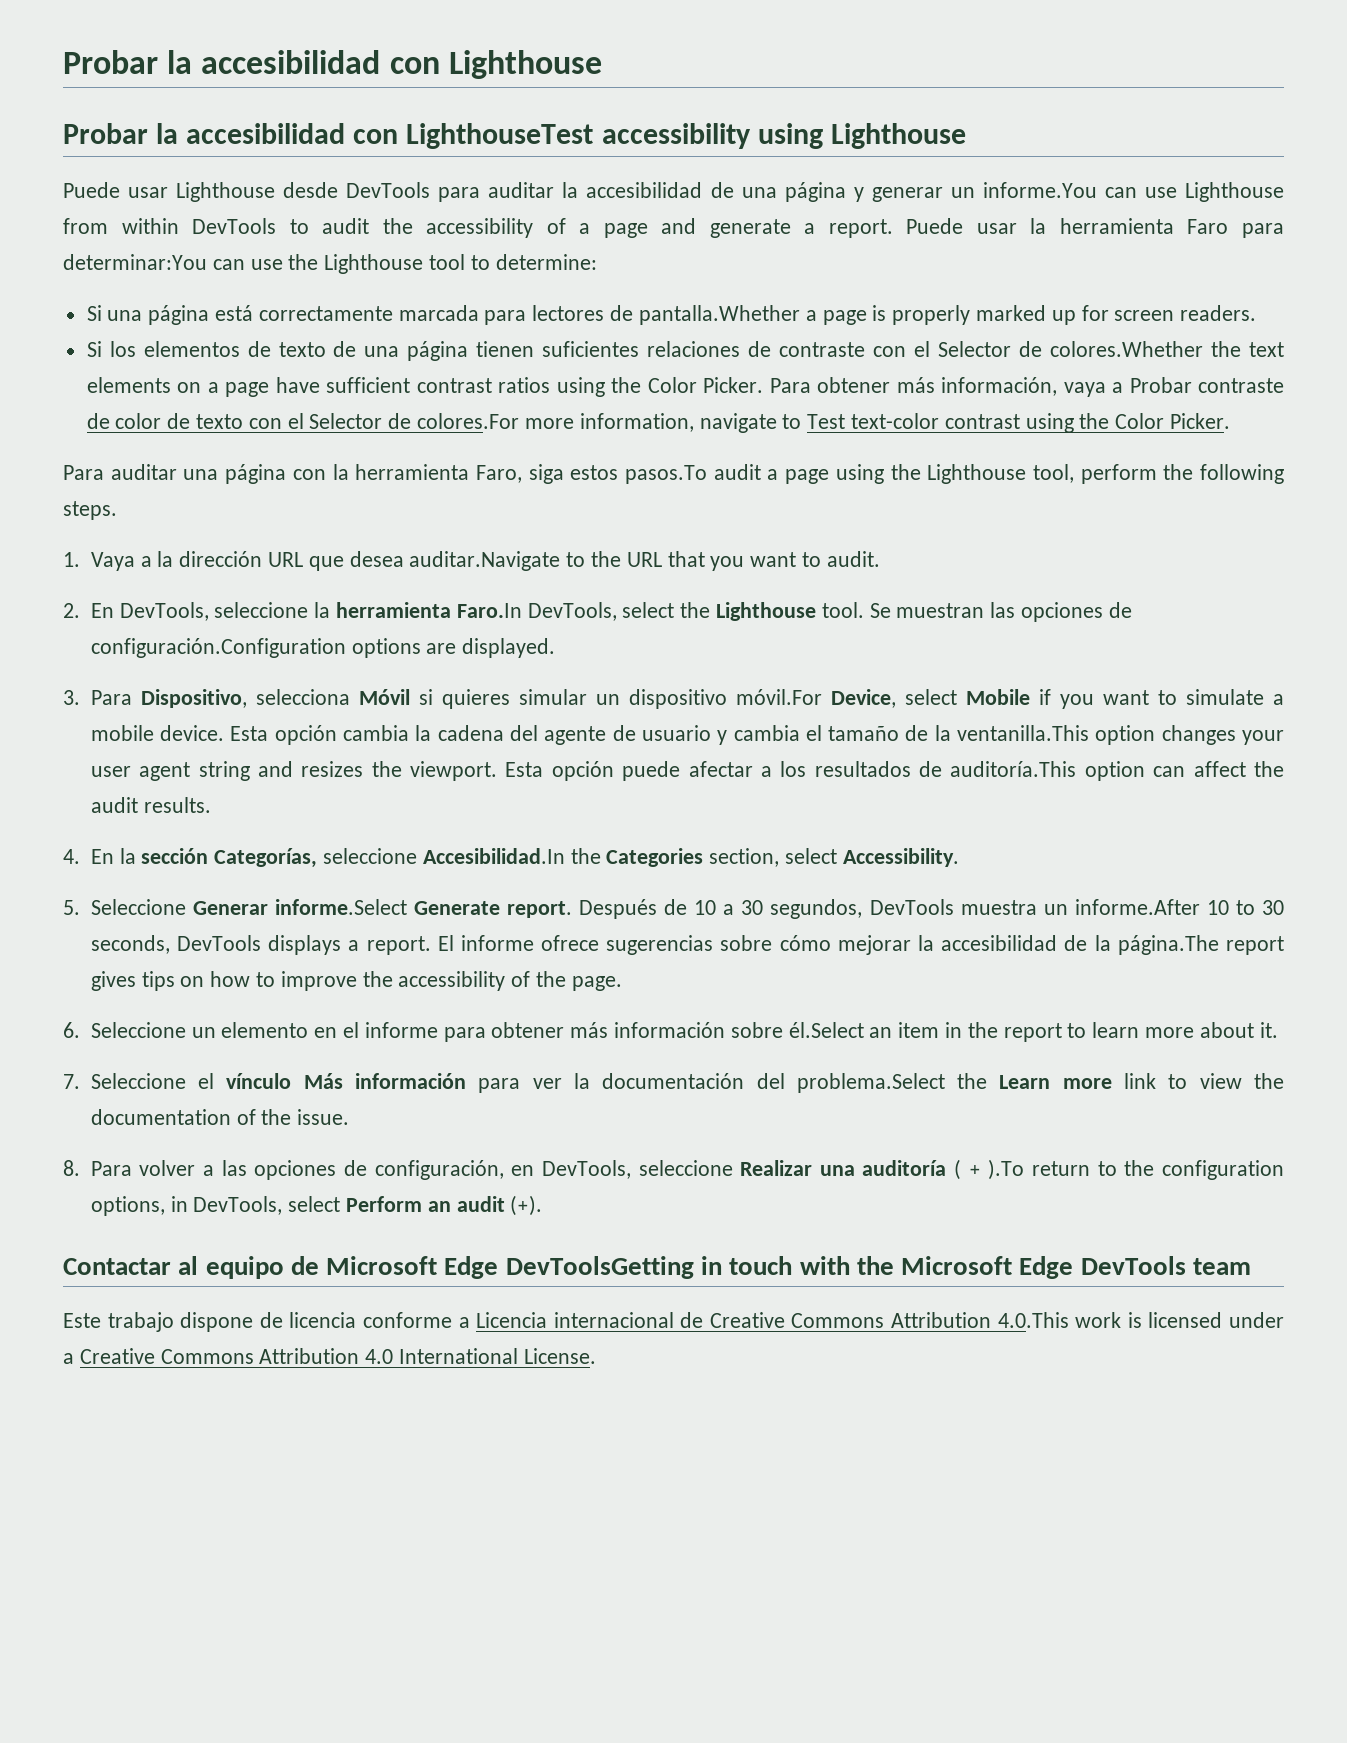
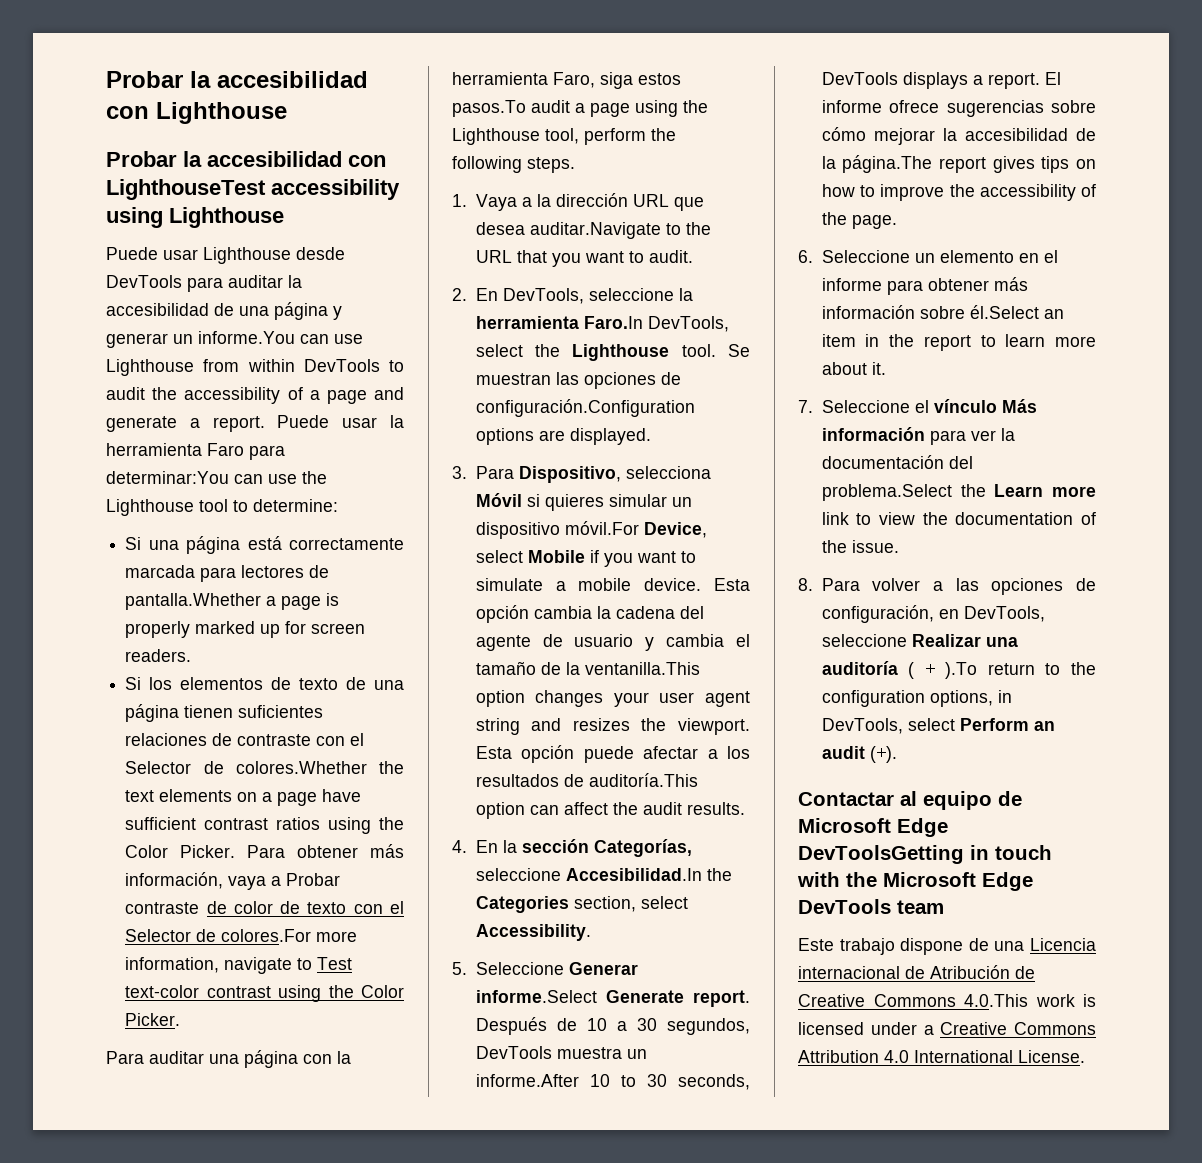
[289,1312,470,1328] licencia conforme a -> [994,941,1025,951] una
[709,1312,992,1328] Creative Commons Attribution -> [930,965,1035,979] [798,994,956,1007] Atribución de Creative Commons

